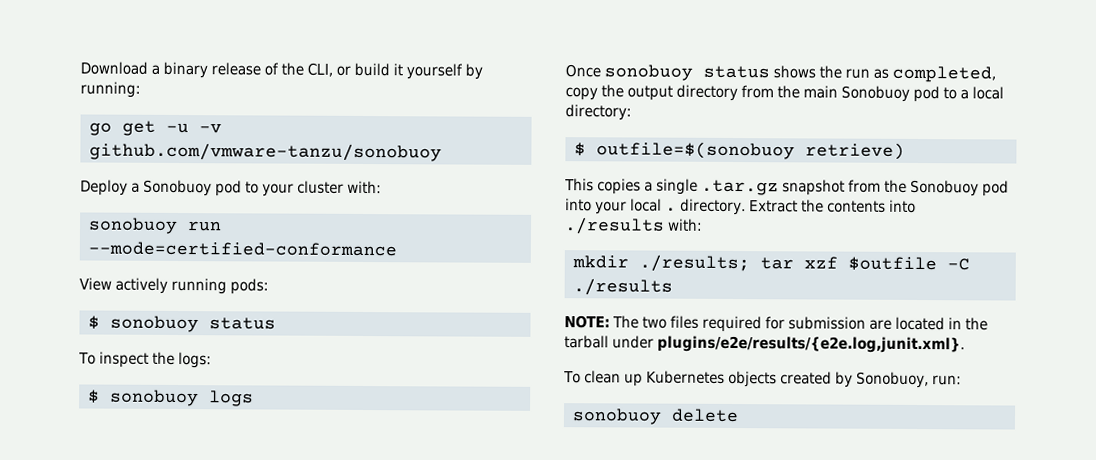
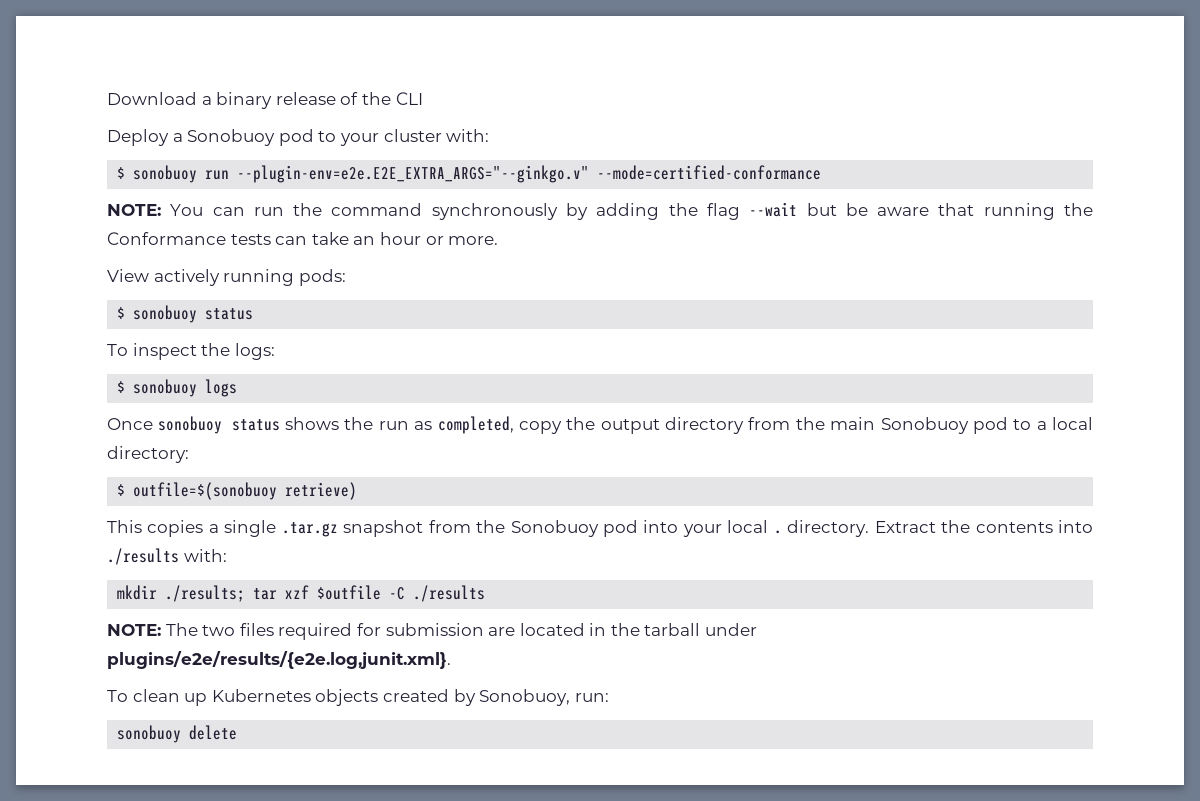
[307,62,483,80] [80,81,141,98] [88,120,222,136] [88,142,442,162] CLI, or build it yourself by running: // go get -u -v github.com/vmware-tanzu/sonobuoy -> [395,92,423,105] CLI
(382, 187) none -> [117,167,126,179] $
(222, 226) none -> [237,165,590,183] --plugin-env=e2e.E2E_EXTRA_ARGS="--ginkgo.v"
(397, 249) none -> [107,202,1093,220] [107,232,499,245] // NOTE: You can run the command synchronously by adding the flag --wait but be aware that running the Conformance tests can take an hour or more.

